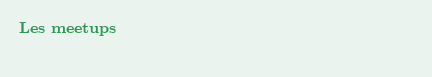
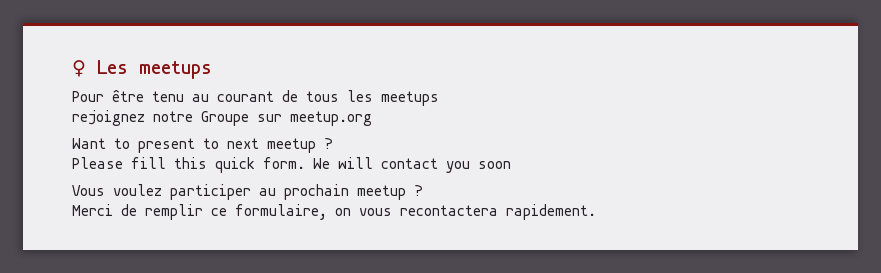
(19, 27) none -> [72,60,86,77] ♀
(116, 29) none -> [72,90,439,106] [72,110,372,126] [72,138,333,153] [72,157,511,173] [72,184,423,200] [72,204,596,220] // Pour être tenu au courant de tous les meetups // rejoignez notre Groupe sur meetup.org // Want to present to next meetup ? // Please fill this quick form. We will contact you soon // Vous voulez participer au prochain meetup ? // Merci de remplir ce formulaire, on vous recontactera rapidement.

